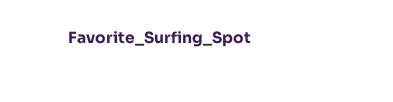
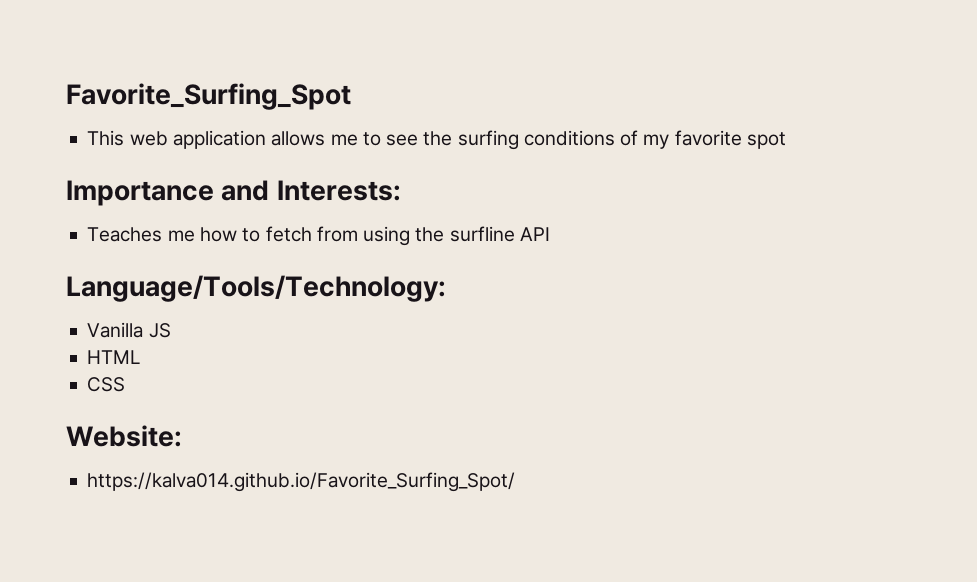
(251, 39) none -> [87,130,786,150] [66,180,401,206] [87,226,550,246] [66,275,446,302] [87,322,171,338] [87,350,141,364] [87,377,126,392] [66,425,182,447] [87,472,516,492] // This web application allows me to see the surfing conditions of my favorite spot // Importance and Interests: // Teaches me how to fetch from using the surfline API // Language/Tools/Technology: // Vanilla JS // HTML // CSS // Website: // https://kalva014.github.io/Favorite_Surfing_Spot/

